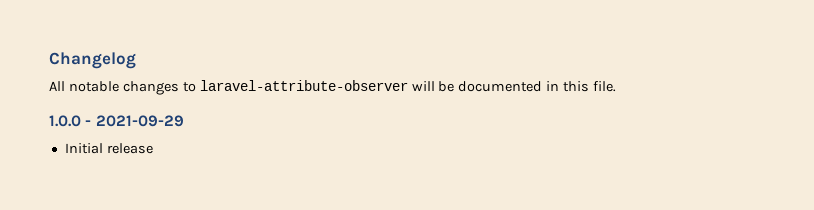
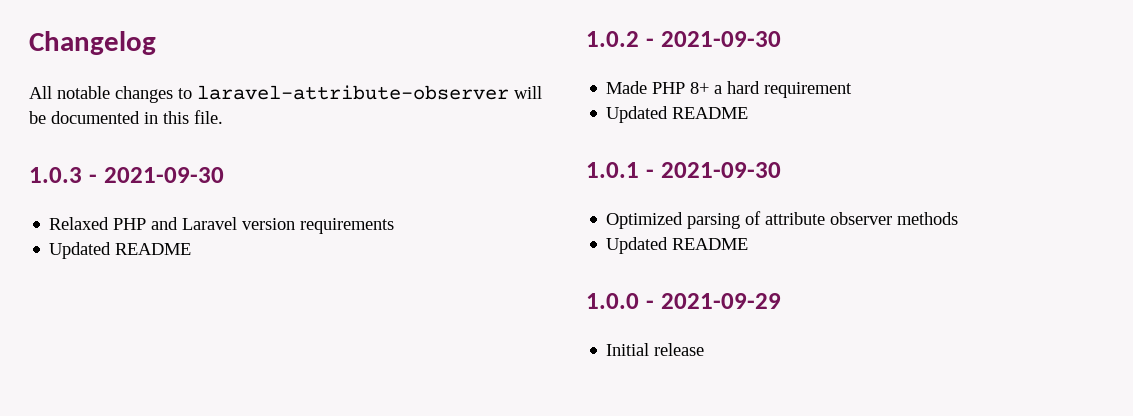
(617, 86) none -> [29,167,224,183] [49,217,395,234] [49,242,192,259] [586,31,781,47] [606,81,853,98] [606,106,749,123] [586,162,781,178] [606,211,959,229] [606,237,749,254] // 1.0.3 - 2021-09-30 // Relaxed PHP and Laravel version requirements // Updated README // 1.0.2 - 2021-09-30 // Made PHP 8+ a hard requirement // Updated README // 1.0.1 - 2021-09-30 // Optimized parsing of attribute observer methods // Updated README

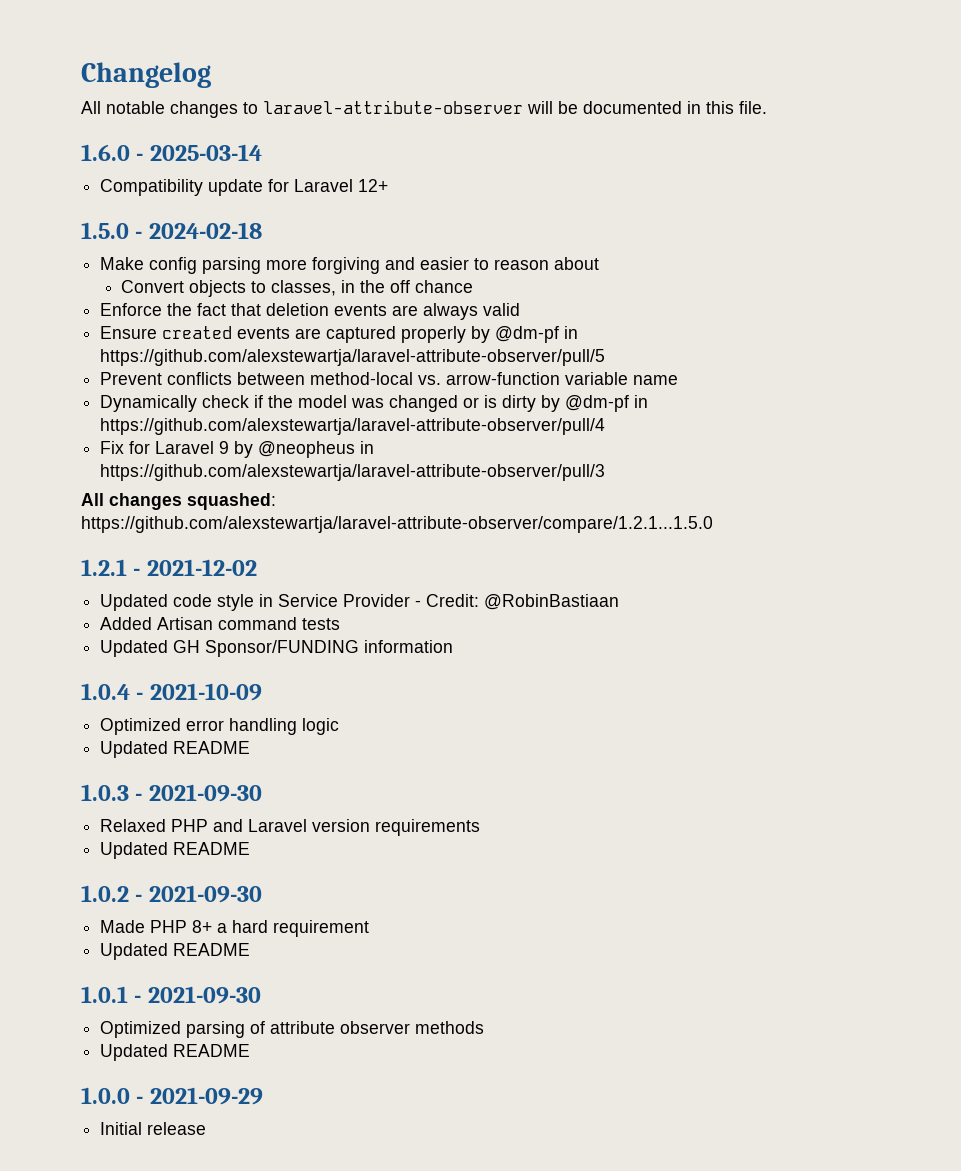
(223, 117) none -> [81,144,262,161] [100,179,389,196] [81,222,262,239] [100,257,600,274] [121,280,474,297] [100,303,521,320] [100,326,579,343] [100,349,606,366] [100,372,679,385] [100,395,649,412] [100,418,606,435] [100,441,375,458] [100,464,606,481] [81,493,276,510] [81,516,713,533] [81,559,257,576] [100,594,620,611] [100,617,341,630] [100,640,454,657] [81,683,262,701] [100,718,340,735] [100,741,251,758] // 1.6.0 - 2025-03-14 // Compatibility update for Laravel 12+ // 1.5.0 - 2024-02-18 // Make config parsing more forgiving and easier to reason about // Convert objects to classes, in the off chance // Enforce the fact that deletion events are always valid // Ensure created events are captured properly by @dm-pf in https://github.com/alexstewartja/laravel-attribute-observer/pull/5 // Prevent conflicts between method-local vs. arrow-function variable name // Dynamically check if the model was changed or is dirty by @dm-pf in https://github.com/alexstewartja/laravel-attribute-observer/pull/4 // Fix for Laravel 9 by @neopheus in https://github.com/alexstewartja/laravel-attribute-observer/pull/3 // All changes squashed: https://github.com/alexstewartja/laravel-attribute-observer/compare/1.2.1...1.5.0 // 1.2.1 - 2021-12-02 // Updated code style in Service Provider - Credit: @RobinBastiaan // Added Artisan command tests // Updated GH Sponsor/FUNDING information // 1.0.4 - 2021-10-09 // Optimized error handling logic // Updated README

